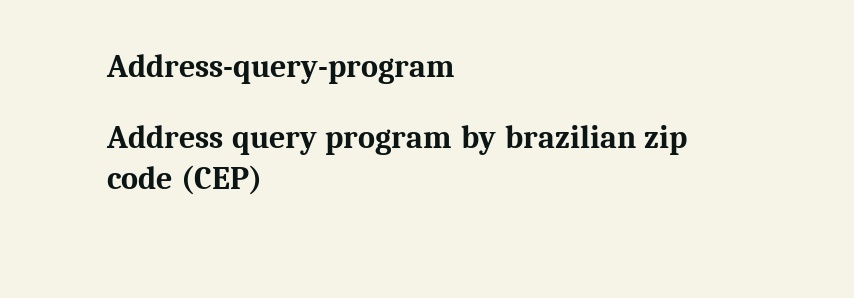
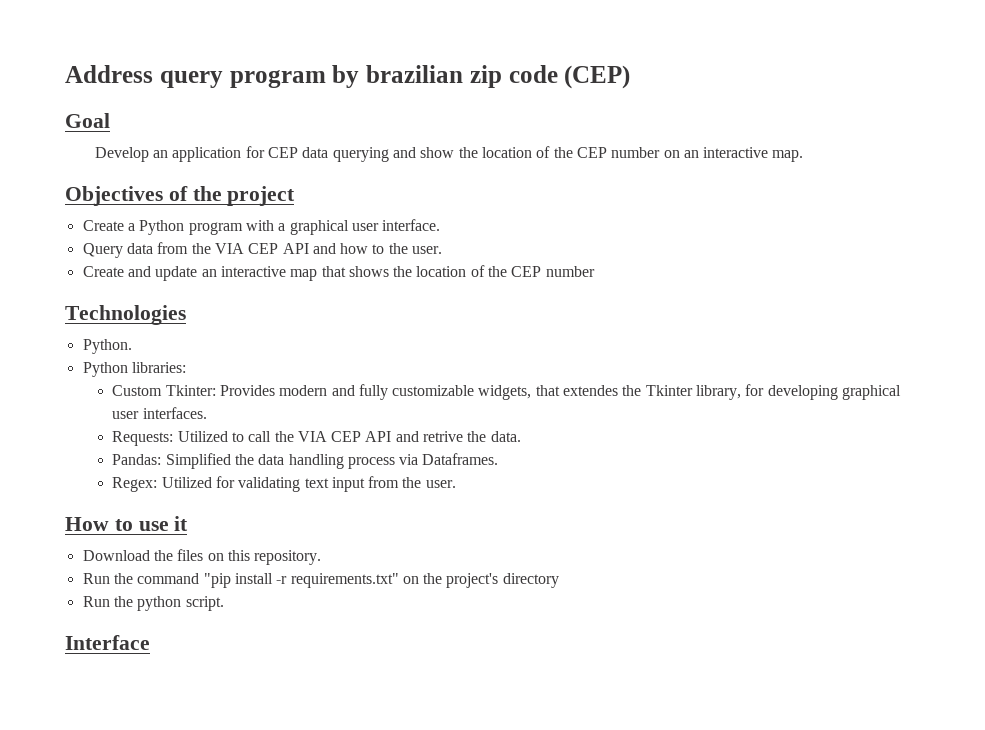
[106,54,455,84] Address-query-program // -> (65, 74) none
(262, 180) none -> [65,113,110,128] [94,146,804,162] [65,186,296,206] [82,219,441,235] [82,242,443,258] [82,265,595,281] [65,305,186,325] [82,339,132,354] [82,362,186,377] [112,384,902,400] [112,407,207,419] [112,431,521,446] [112,453,499,469] [112,476,456,492] [65,516,189,531] [82,549,322,565] [82,573,559,588] [82,596,224,611] [65,635,150,650] // Goal // Develop an application for CEP data querying and show the location of the CEP number on an interactive map. // Objectives of the project // Create a Python program with a graphical user interface. // Query data from the VIA CEP API and how to the user. // Create and update an interactive map that shows the location of the CEP number // Technologies // Python. // Python libraries: // Custom Tkinter: Provides modern and fully customizable widgets, that extendes the Tkinter library, for developing graphical user interfaces. // Requests: Utilized to call the VIA CEP API and retrive the data. // Pandas: Simplified the data handling process via Dataframes. // Regex: Utilized for validating text input from the user. // How to use it // Download the files on this repository. // Run the command "pip install -r requirements.txt" on the project's directory // Run the python script. // Interface

